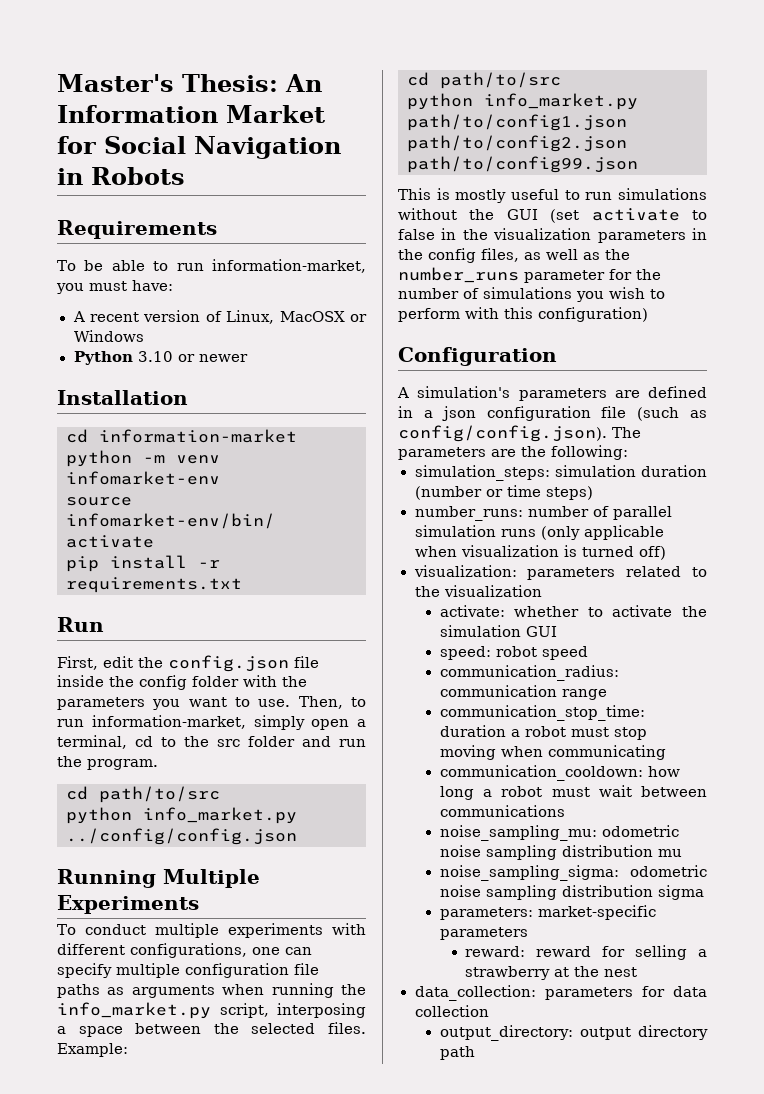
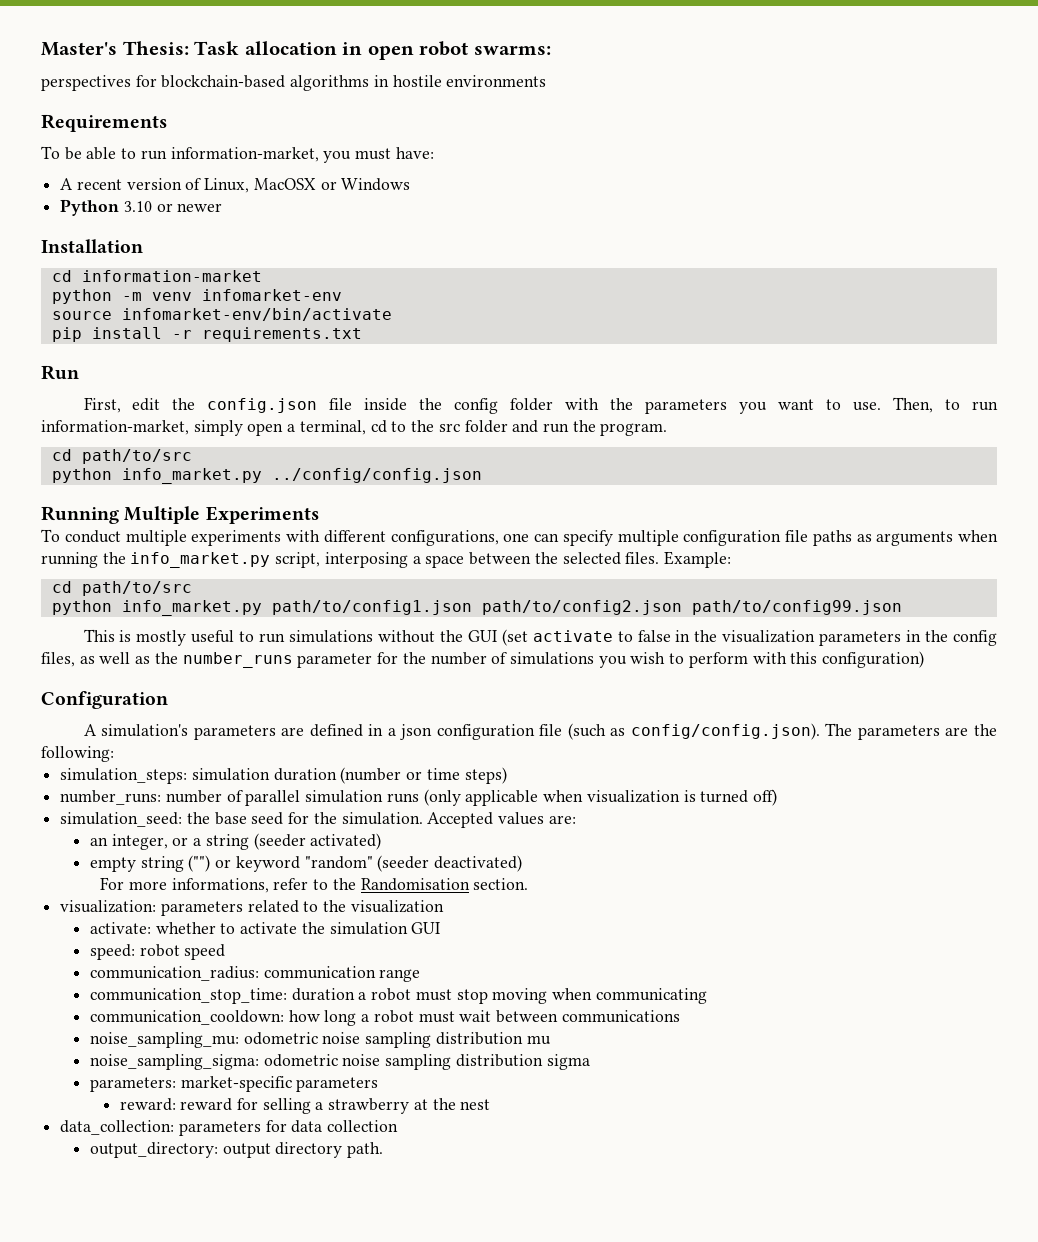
[285,74,322,92] [57,105,325,123] [57,136,341,159] [57,167,185,185] An Information Market for Social Navigation in Robots -> [194,41,551,60] [41,75,547,91] Task allocation in open robot swarms: // perspectives for blockchain-based algorithms in hostile environments
(666, 553) none -> [60,812,576,828] [89,833,382,850] [89,855,522,872] [100,877,529,893] // simulation_seed: the base seed for the simulation. Accepted values are: // an integer, or a string (seeder activated) // empty string ("") or keyword "random" (seeder deactivated) // For more informations, refer to the Randomisation section.
[439,1046,475,1060] path -> [347,1142,384,1158] path.

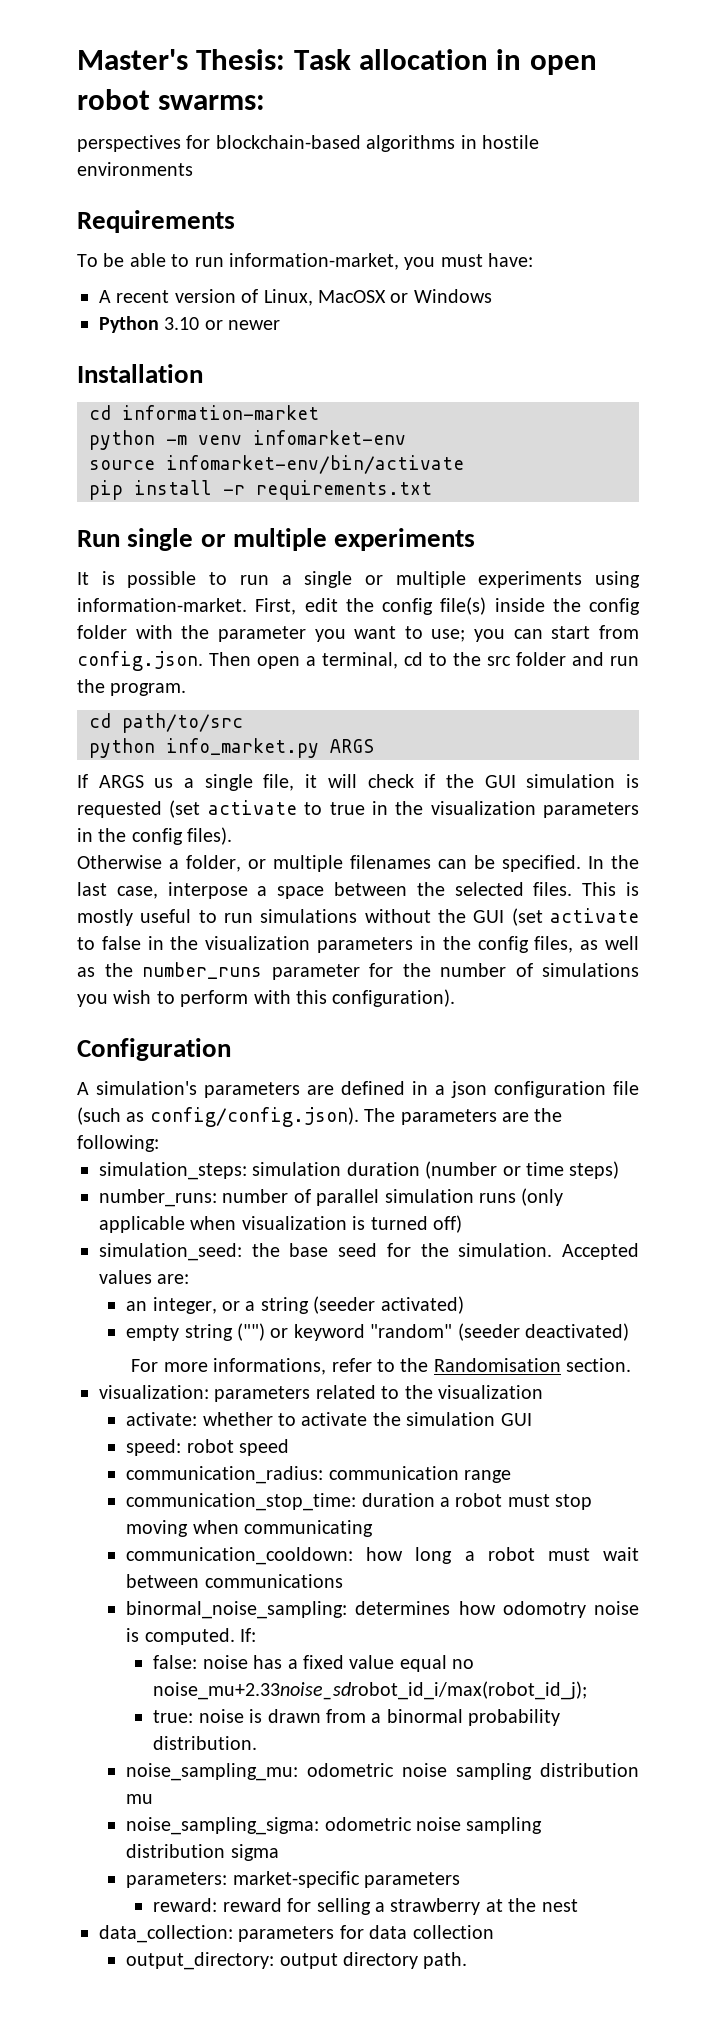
(79, 372) // -> [127,528,476,551] [77,571,640,588] [77,598,247,612] single or multiple experiments // It is possible to run a single or multiple experiments using information-market.
[207,398,353,413] config.json file -> [382,597,487,615] config file(s)
[645,399,728,414] parameters -> [217,626,306,642] parameter
[853,397,999,413] [41,420,243,436] use. Then, to run information-market, simply -> [431,625,639,642] [77,651,251,671] use; you can start from config.json. Then
[271,468,482,483] [41,506,319,524] [41,529,998,546] [41,552,408,568] ../config/config.json // Running Multiple Experiments // To conduct multiple experiments with different configurations, one can specify multiple configuration file paths as arguments when running the info_market.py script, interposing -> [330,739,374,753] [77,774,639,791] [77,800,639,818] [77,827,233,845] [77,855,639,872] [77,882,248,899] ARGS // If ARGS us a single file, it will check if the GUI simulation is requested (set activate to true in the visualization parameters in the config files). // Otherwise a folder, or multiple filenames can be specified. In the last case, interpose
[663,551,731,568] [51,581,192,596] [51,600,902,616] Example: // cd path/to/src // python info_market.py path/to/config1.json path/to/config2.json path/to/config99.json // -> (573, 889) none
[822,651,925,668] configuration) -> [332,989,456,1007] configuration).
(680, 1016) none -> [126,1601,639,1619] [126,1628,256,1645] [153,1655,475,1672] [153,1681,588,1700] [153,1709,561,1726] [153,1736,258,1750] // binormal_noise_sampling: determines how odomotry noise is computed. If: // false: noise has a fixed value equal no noise_mu+2.33noise_sdrobot_id_i/max(robot_id_j); // true: noise is drawn from a binormal probability distribution.

